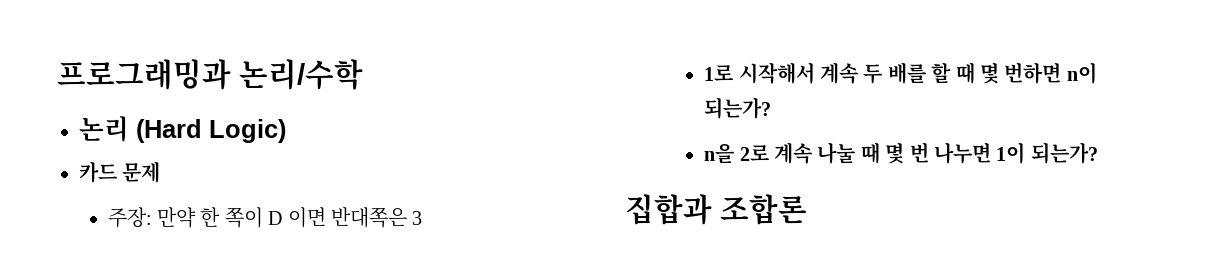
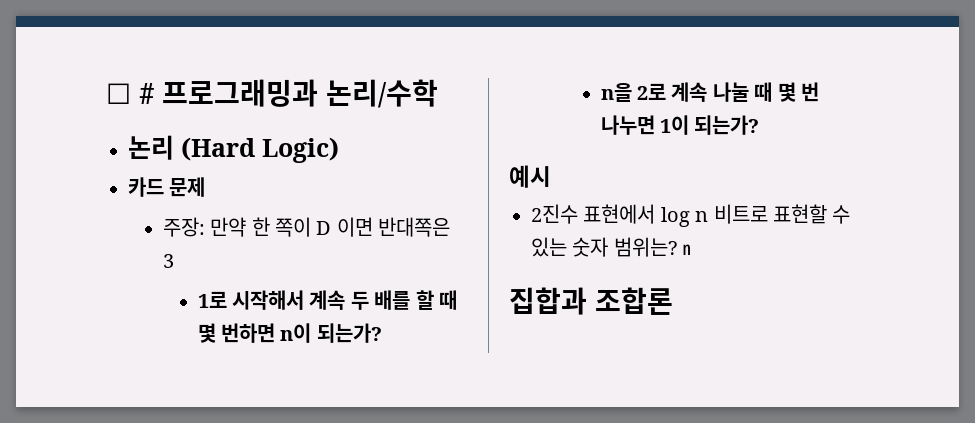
(57, 74) none -> [106,83,155,104] ☐ #
(1098, 153) none -> [509,165,551,188] [531,204,851,227] [531,237,692,257] // 예시 // 2진수 표현에서 log n 비트로 표현할 수 있는 숫자 범위는? n

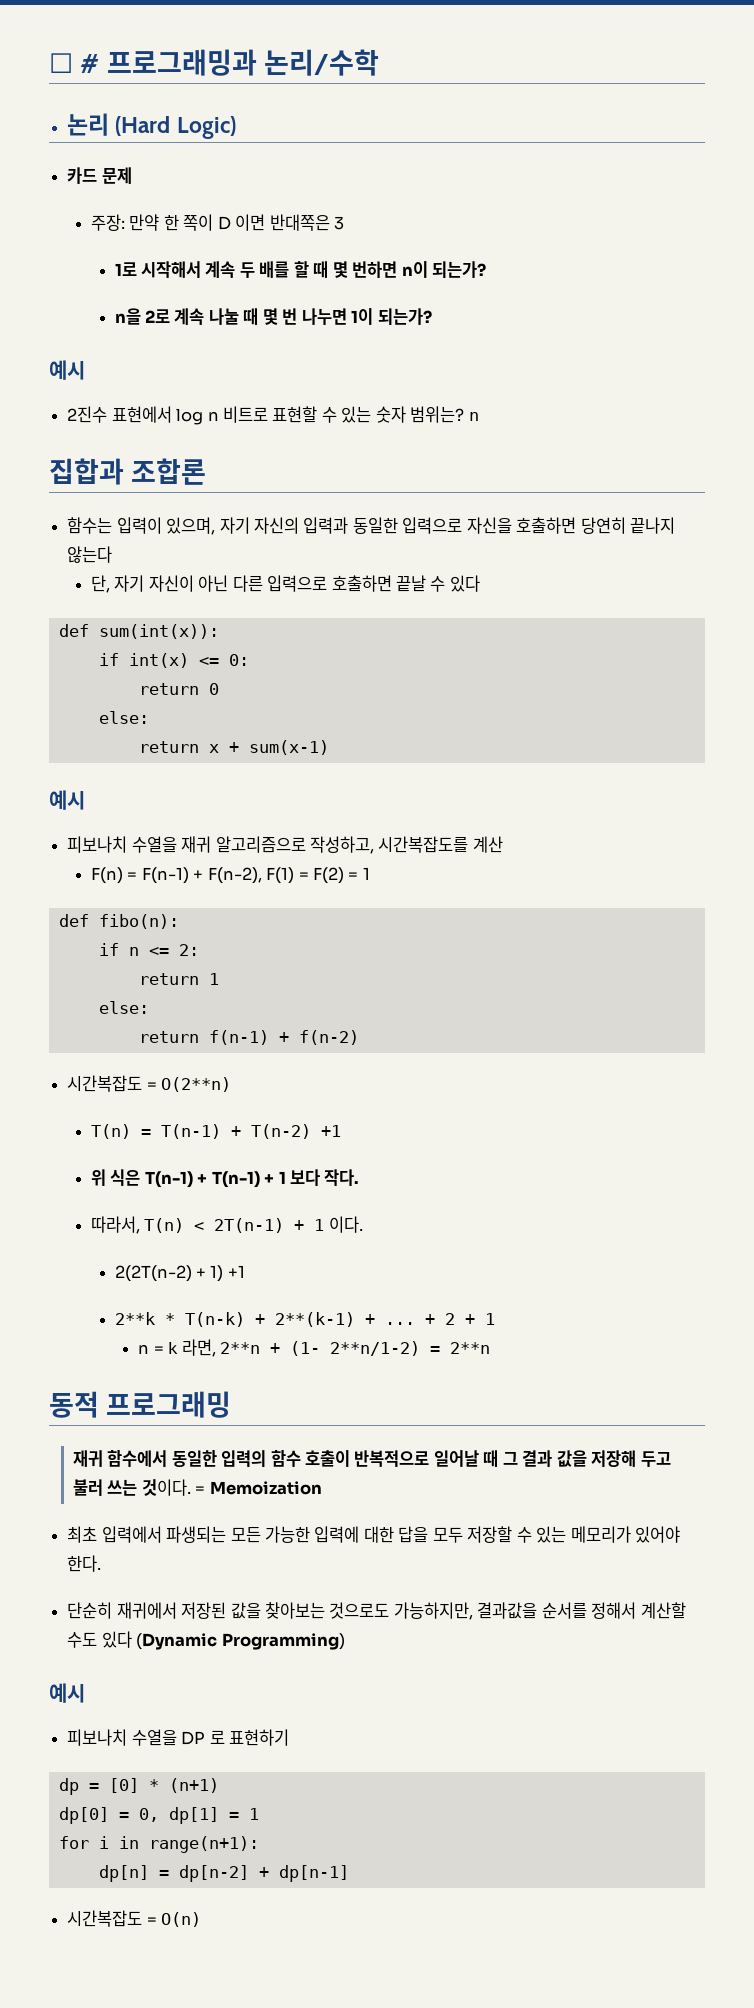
(673, 301) none -> [67,517,676,535] [67,546,113,563] [90,575,480,593] [58,624,219,639] [98,653,249,668] [138,683,219,695] [98,711,149,724] [138,740,329,755] [49,790,85,810] [67,836,503,854] [90,867,370,884] [58,914,179,929] [98,943,199,956] [138,973,219,985] [98,1001,149,1014] [138,1030,359,1045] [67,1075,232,1092] [90,1124,341,1139] [90,1169,360,1188] [90,1216,363,1234] [114,1265,245,1282] [114,1312,495,1327] [138,1339,490,1357] [49,1391,232,1418] [72,1450,671,1467] [72,1479,322,1496] [67,1526,681,1543] [67,1555,102,1572] [67,1602,686,1620] [67,1631,345,1650] [49,1683,85,1703] [67,1729,289,1746] [58,1778,219,1795] [58,1807,259,1824] [58,1836,259,1853] [98,1865,349,1882] [67,1910,202,1927] // 함수는 입력이 있으며, 자기 자신의 입력과 동일한 입력으로 자신을 호출하면 당연히 끝나지 않는다 // 단, 자기 자신이 아닌 다른 입력으로 호출하면 끝날 수 있다 // def sum(int(x)): // if int(x) <= 0: // return 0 // else: // return x + sum(x-1) // 예시 // 피보나치 수열을 재귀 알고리즘으로 작성하고, 시간복잡도를 계산 // F(n) = F(n-1) + F(n-2), F(1) = F(2) = 1 // def fibo(n): // if n <= 2: // return 1 // else: // return f(n-1) + f(n-2) // 시간복잡도 = O(2**n) // T(n) = T(n-1) + T(n-2) +1 // 위 식은 T(n-1) + T(n-1) + 1 보다 작다. // 따라서, T(n) < 2T(n-1) + 1 이다. // 2(2T(n-2) + 1) +1 // 2**k * T(n-k) + 2**(k-1) + ... + 2 + 1 // n = k 라면, 2**n + (1- 2**n/1-2) = 2**n // 동적 프로그래밍 // 재귀 함수에서 동일한 입력의 함수 호출이 반복적으로 일어날 때 그 결과 값을 저장해 두고 불러 쓰는 것이다. = Memoization // 최초 입력에서 파생되는 모든 가능한 입력에 대한 답을 모두 저장할 수 있는 메모리가 있어야 한다. // 단순히 재귀에서 저장된 값을 찾아보는 것으로도 가능하지만, 결과값을 순서를 정해서 계산할 수도 있다 (Dynamic Programming) // 예시 // 피보나치 수열을 DP 로 표현하기 // dp = [0] * (n+1) // dp[0] = 0, dp[1] = 1 // for i in range(n+1): // dp[n] = dp[n-2] + dp[n-1] // 시간복잡도 = O(n)

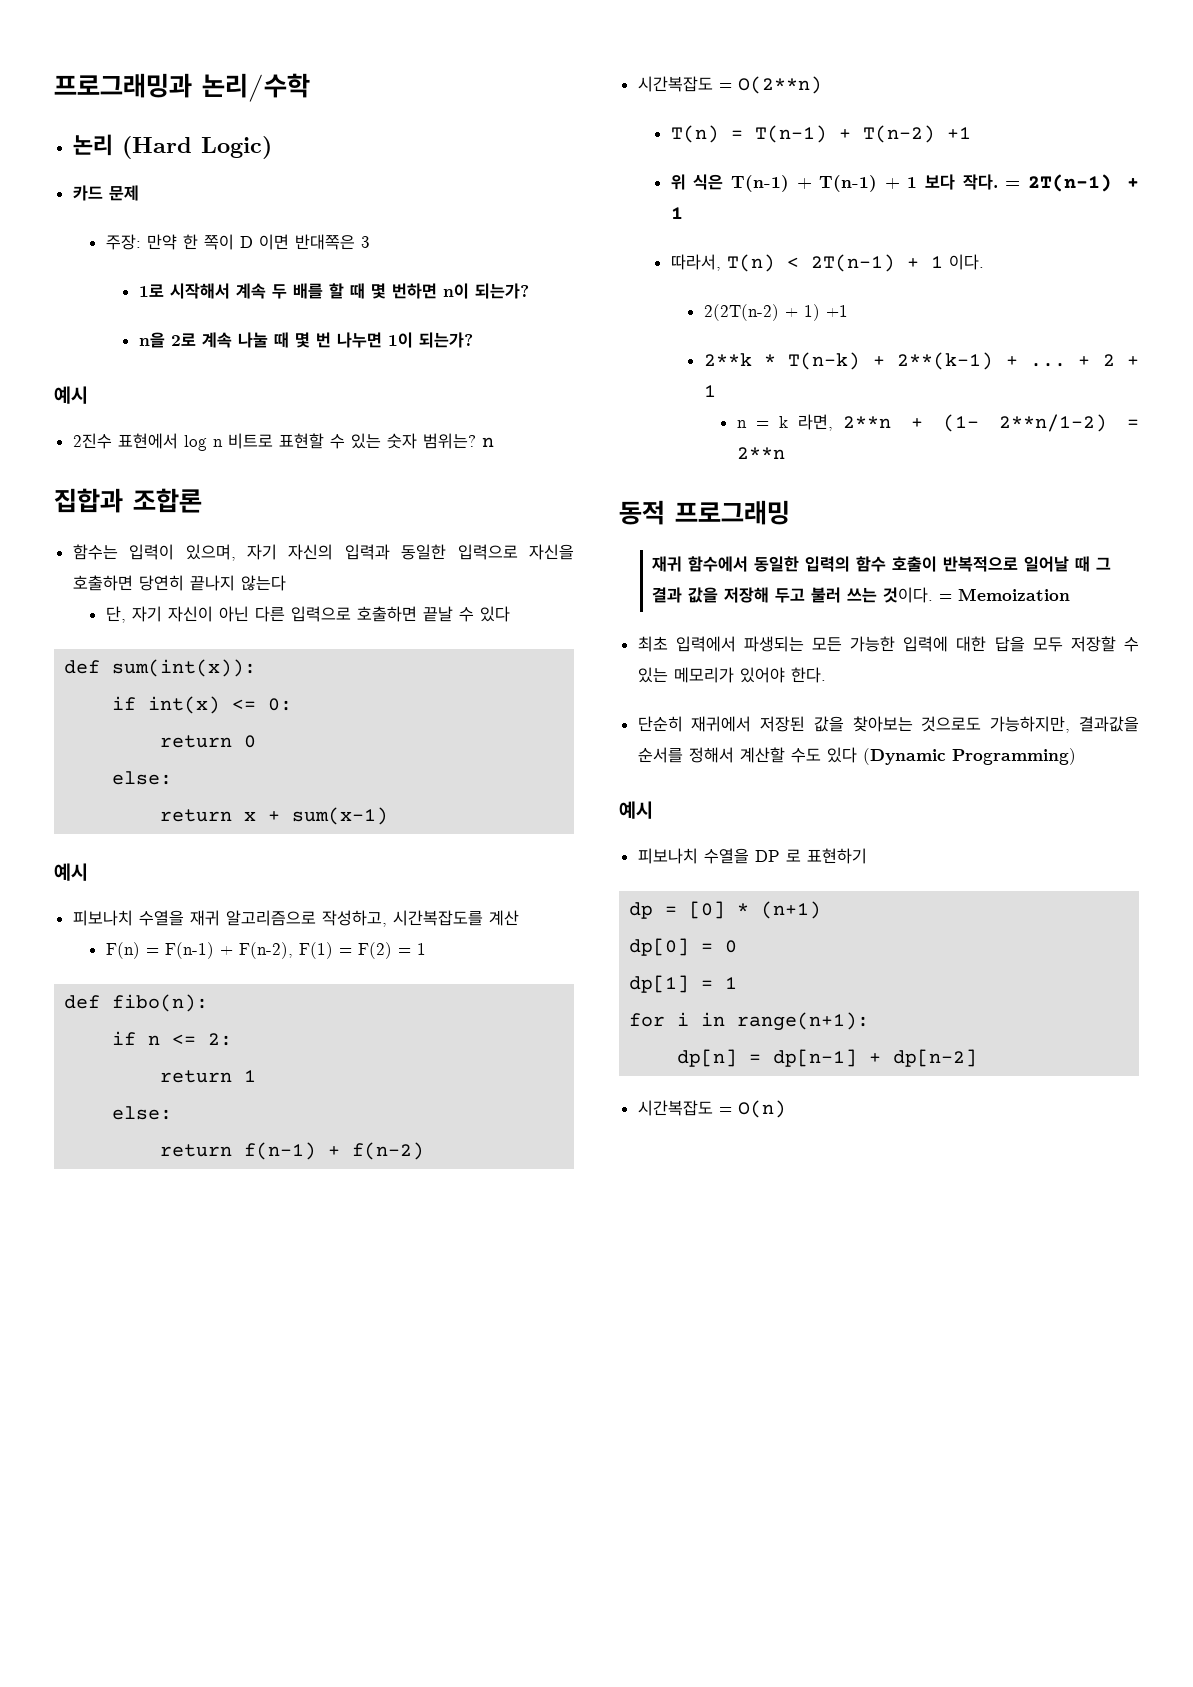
[49,53,100,73] ☐ # -> (54, 85) none
(360, 1177) none -> [1005,174,1139,192] [670,207,683,219] = 2T(n-1) + 1
[138,1808,159,1822] 0, -> [725,940,738,953] 0 //
(169, 1874) none -> [773,1049,882,1067] dp[n-1] +
[258,1865,349,1882] + dp[n-1] -> (978, 1058) none

